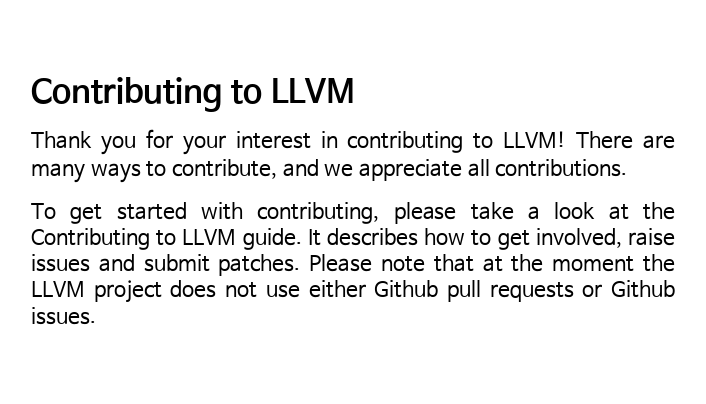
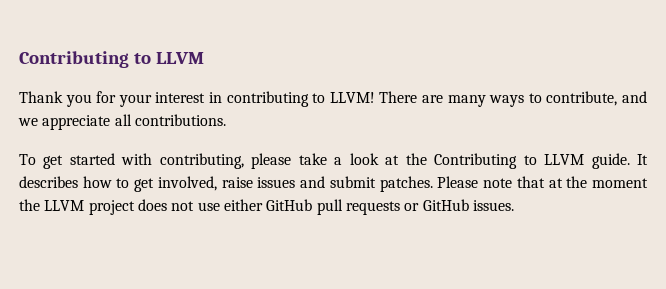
[374,280,439,298] Github -> [266,199,313,211] GitHub
[610,280,675,298] Github -> [422,199,469,211] GitHub

